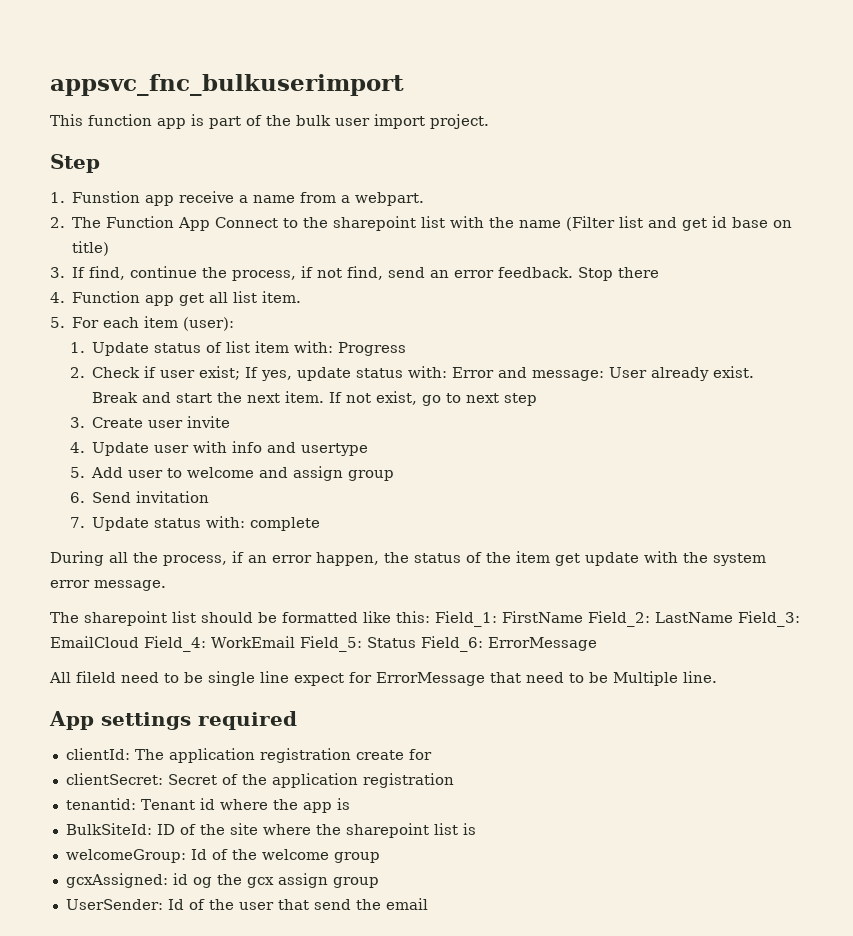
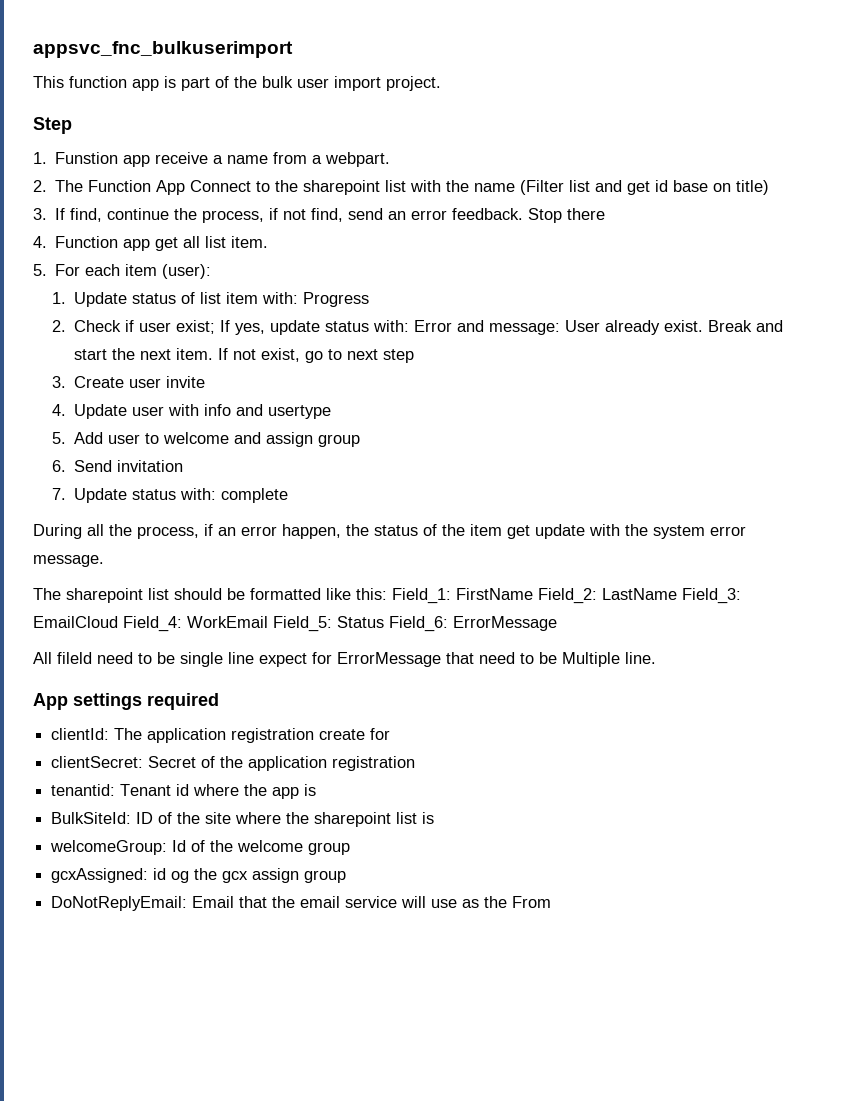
[65,898,428,910] UserSender: Id of the user that send the email -> [51,896,552,911] DoNotReplyEmail: Email that the email service will use as the From

